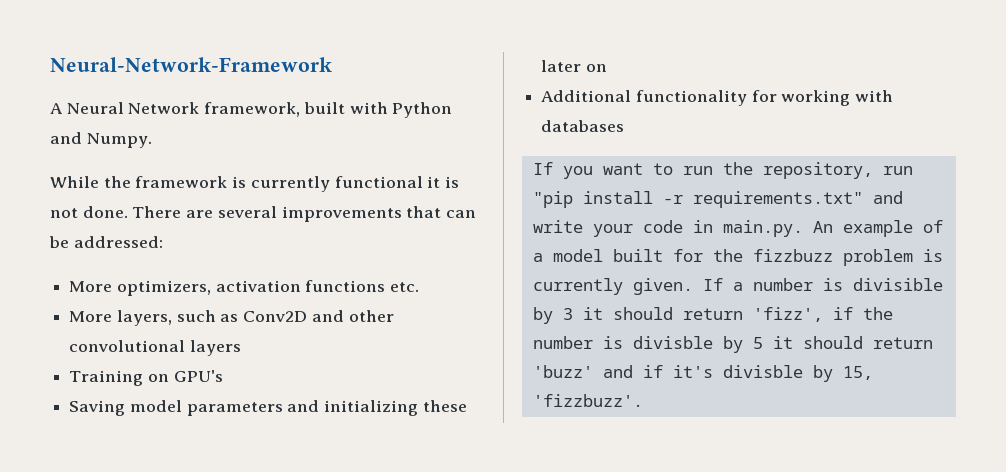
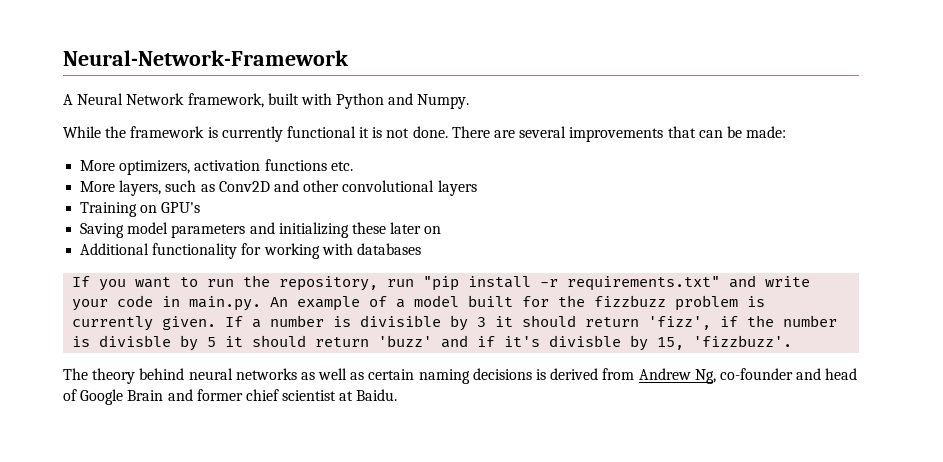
[73,236,163,248] addressed: -> [746,126,787,138] made:
(643, 400) none -> [63,368,858,384] [63,389,398,405] // The theory behind neural networks as well as certain naming decisions is derived from Andrew Ng, co-founder and head of Google Brain and former chief scientist at Baidu.

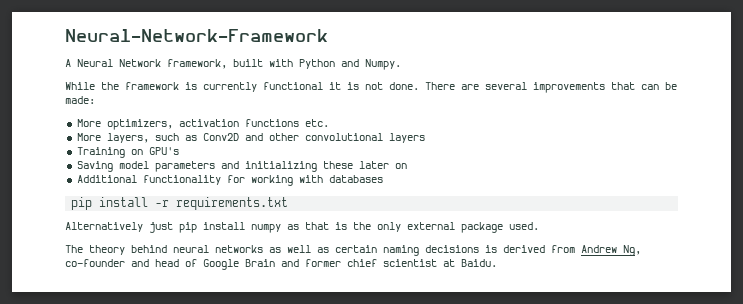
[72,275,811,291] [72,295,766,311] [72,315,838,331] [72,335,793,351] If you want to run the repository, run "pip install -r requirements.txt" and write your code in main.py. An example of a model built for the fizzbuzz problem is currently given. If a number is divisible by 3 it should return 'fizz', if the number is divisble by 5 it should return 'buzz' and if it's divisble by 15, 'fizzbuzz'. -> [71,197,289,210] [65,222,539,233] pip install -r requirements.txt // Alternatively just pip install numpy as that is the only external package used.

